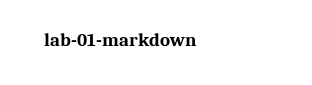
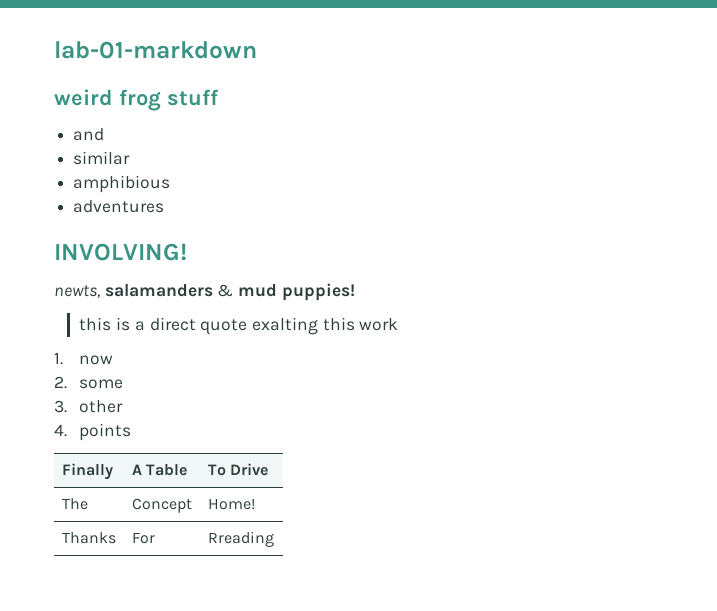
(197, 39) none -> [54,89,219,111] [73,128,105,141] [73,151,131,165] [73,175,171,193] [73,200,165,213] [54,243,187,261] [54,283,355,301] [79,317,399,335] [54,352,114,365] [54,376,124,389] [54,400,124,413] [54,423,132,441] [61,463,113,480] [131,464,187,476] [207,463,268,476] [61,498,88,510] [131,498,192,513] [207,498,255,510] [61,532,116,544] [131,532,155,544] [207,531,274,547] // weird frog stuff // and // similar // amphibious // adventures // INVOLVING! // newts, salamanders & mud puppies! // this is a direct quote exalting this work // 1. now // 2. some // 3. other // 4. points // Finally | A Table | To Drive // The | Concept | Home! // Thanks | For | Rreading

